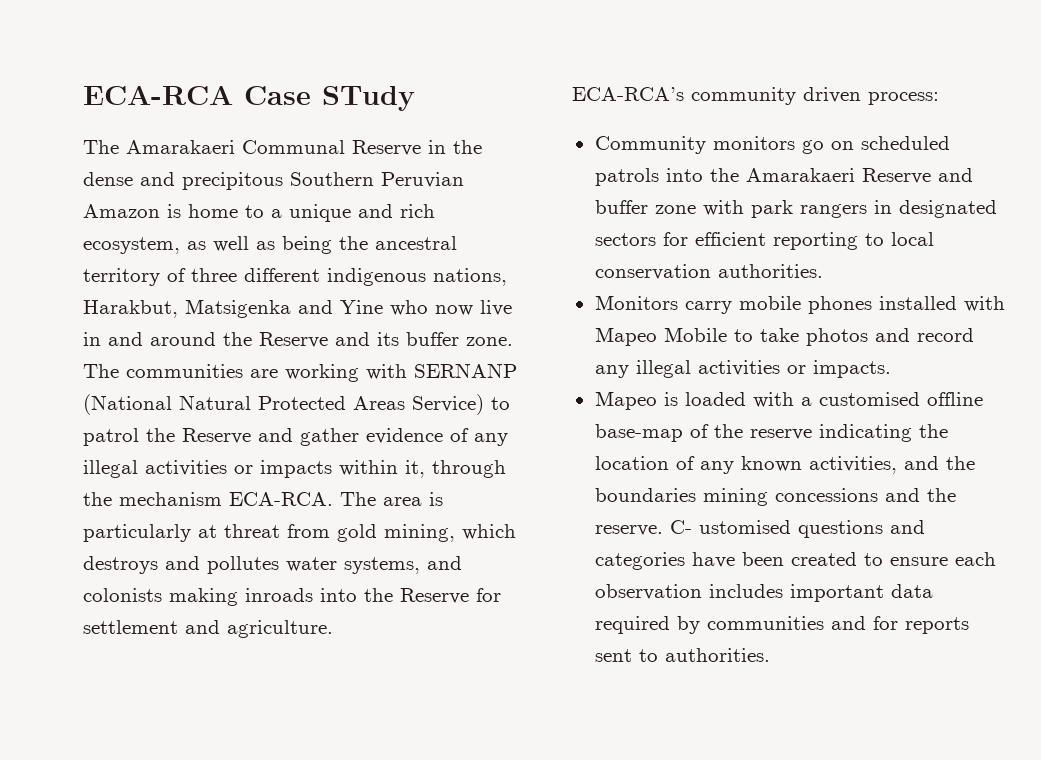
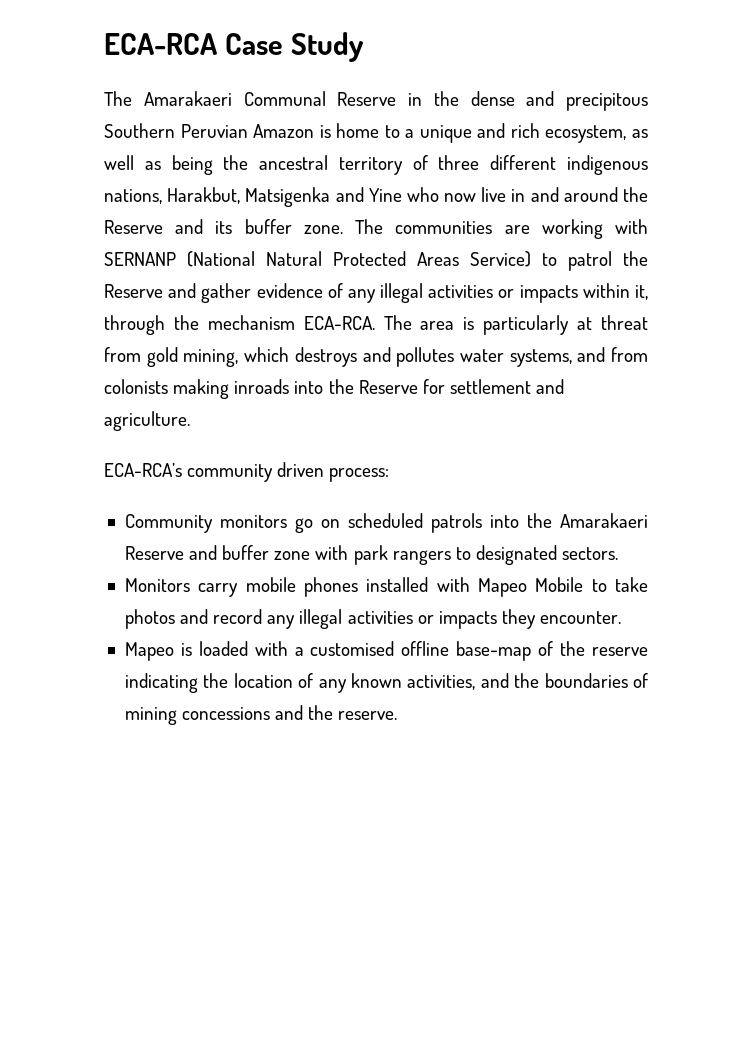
[322,86,415,111] STudy -> [291,32,365,62] Study
(462, 563) none -> [611,347,648,362] from
[873,200,997,218] [594,232,934,250] [594,264,823,280] in designated sectors for efficient reporting to local conservation authorities. -> [455,545,619,565] to designated sectors.
[812,360,891,378] impacts. -> [438,609,622,629] impacts they encounter.
(696, 495) none -> [633,673,649,688] of
[669,520,925,538] [594,552,996,570] [594,584,933,602] [594,616,969,634] [594,648,770,662] C- ustomised questions and categories have been created to ensure each observation includes important data required by communities and for reports sent to authorities. -> (398, 715) none

